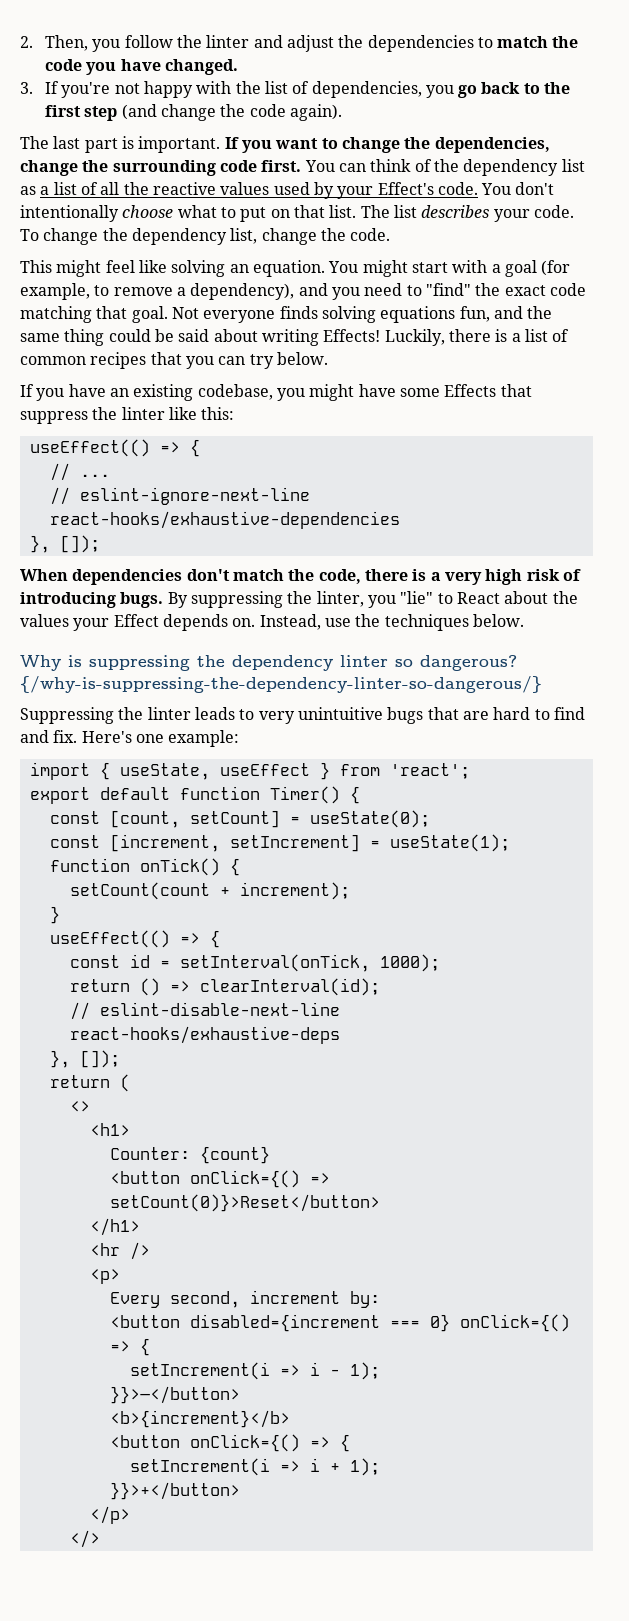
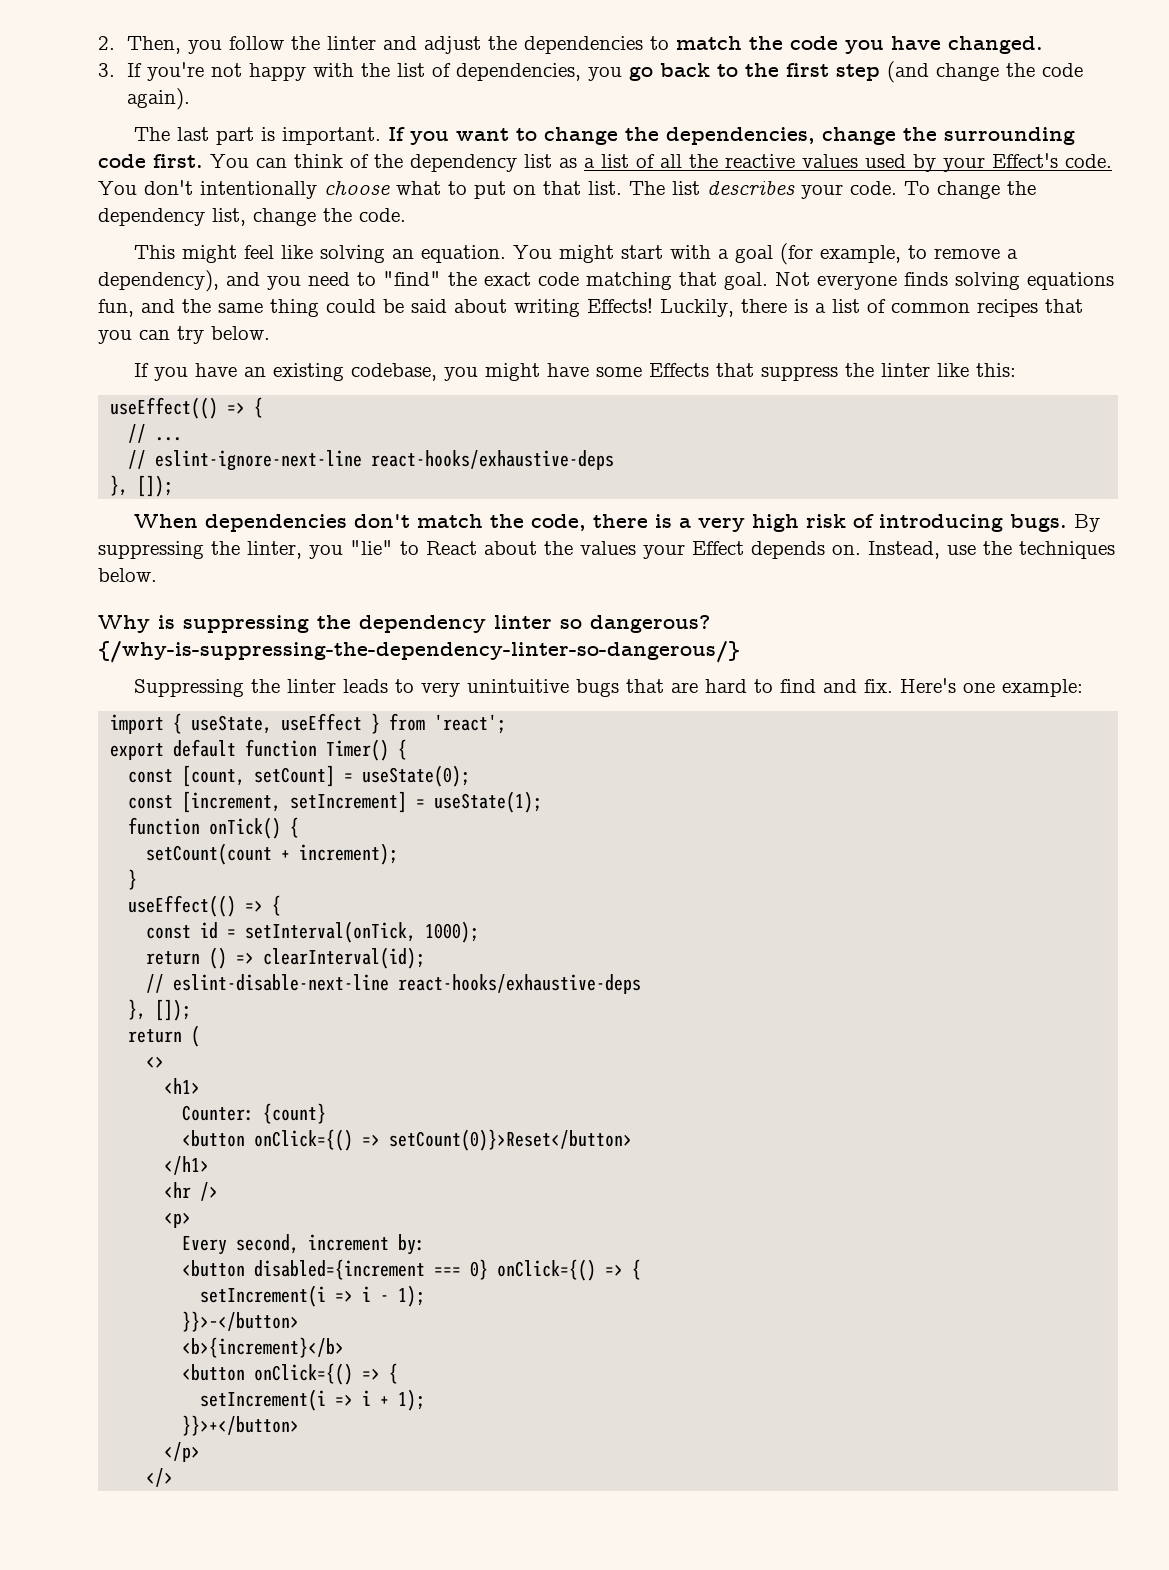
[49,511,400,529] react-hooks/exhaustive-dependencies -> [371,450,615,470] react-hooks/exhaustive-deps

